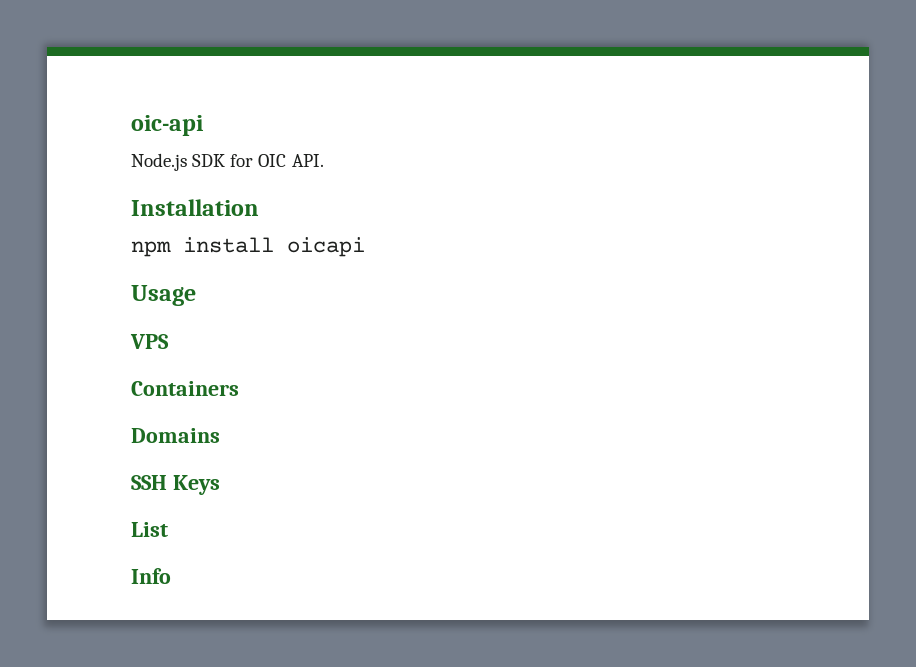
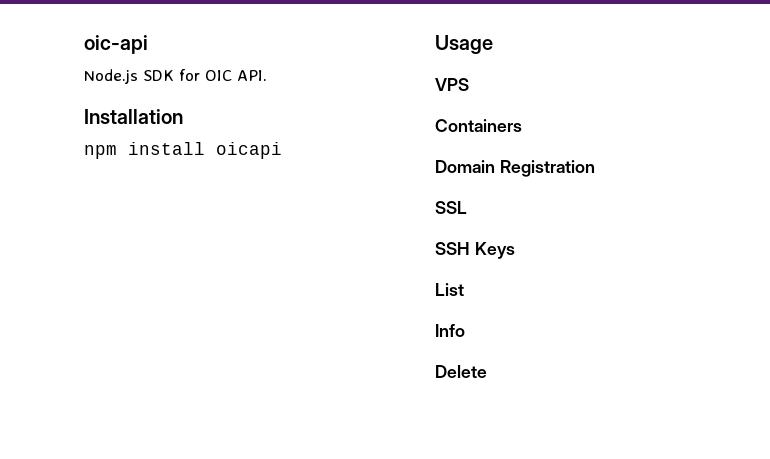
[131,428,220,443] Domains -> [435,160,595,177] [435,201,467,214] Domain Registration // SSL
(171, 576) none -> [435,365,487,378] // Delete

